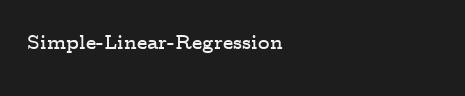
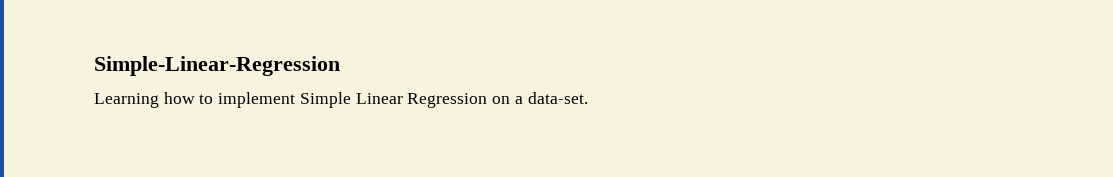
(283, 44) none -> [94,92,588,108] // Learning how to implement Simple Linear Regression on a data-set.

